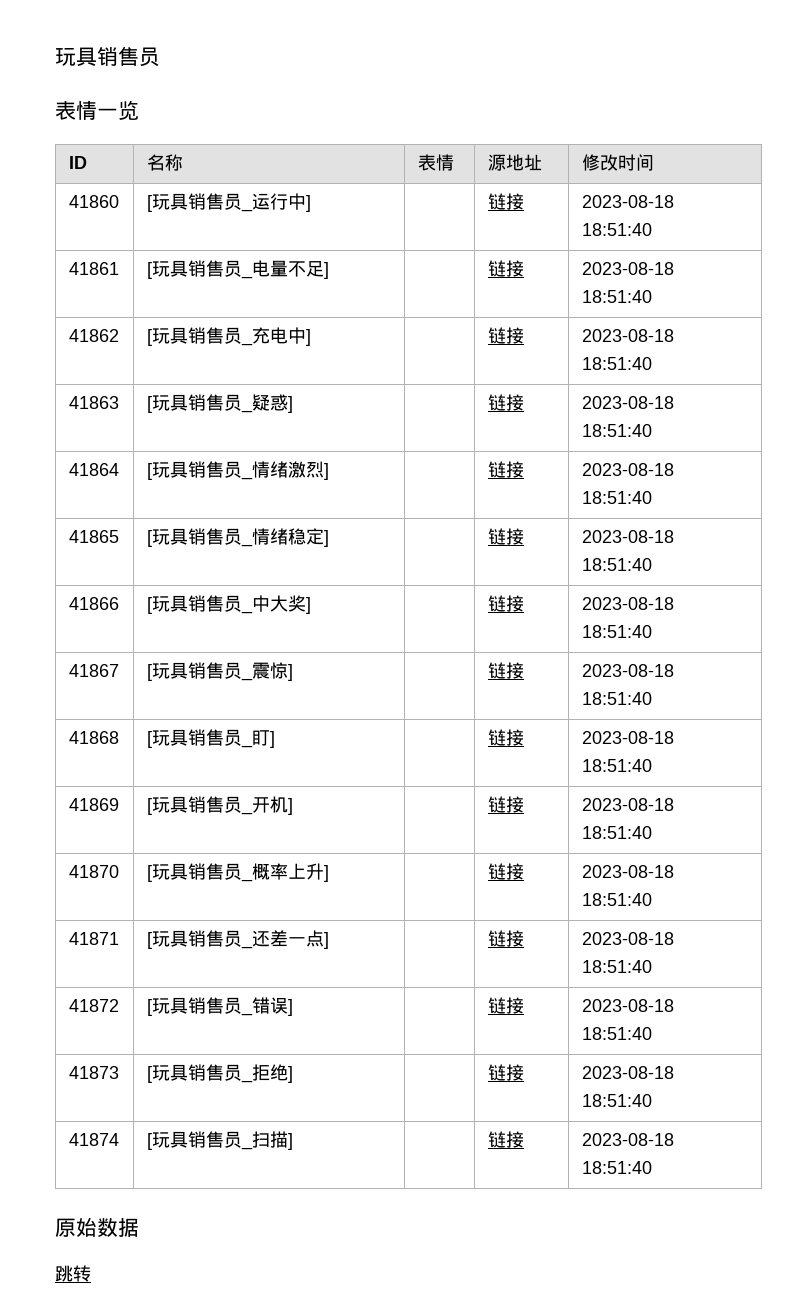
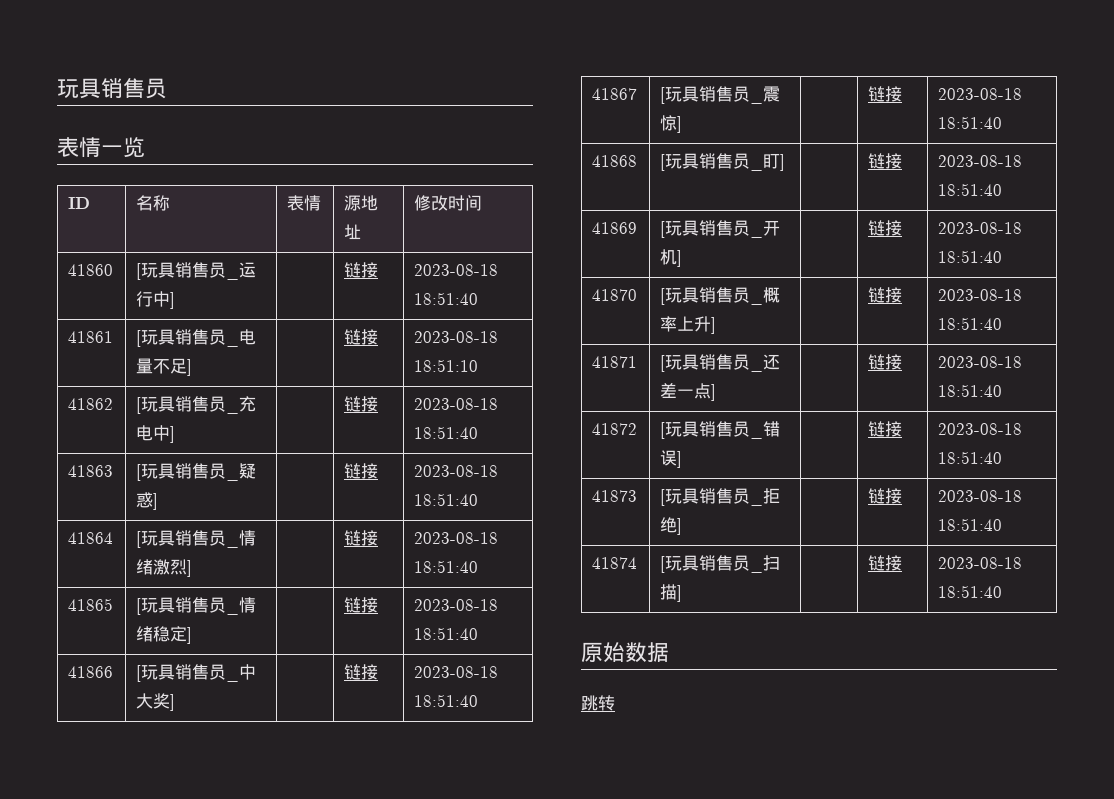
[581,290,652,303] 18:51:40 -> [414,359,479,372] 18:51:10

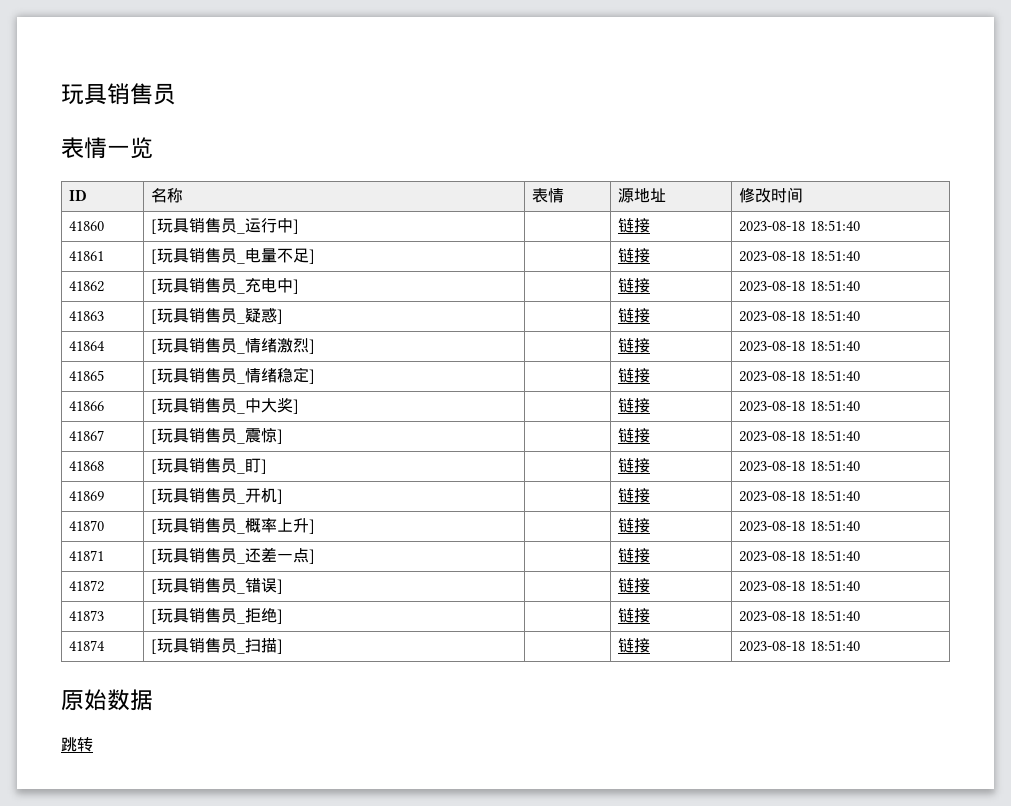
[414,359,479,372] 18:51:10 -> [809,250,860,261] 18:51:40

